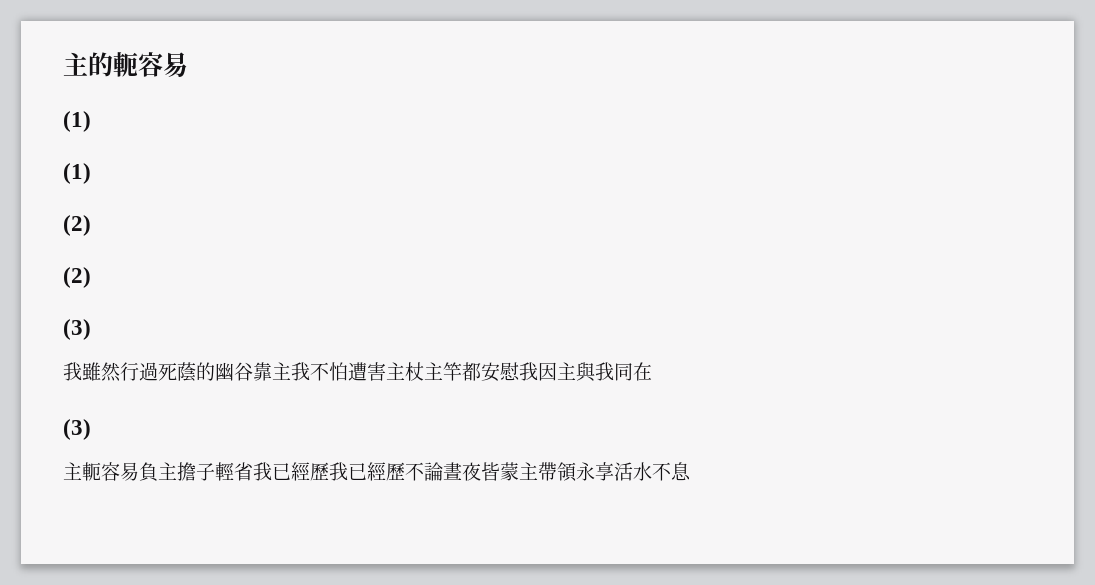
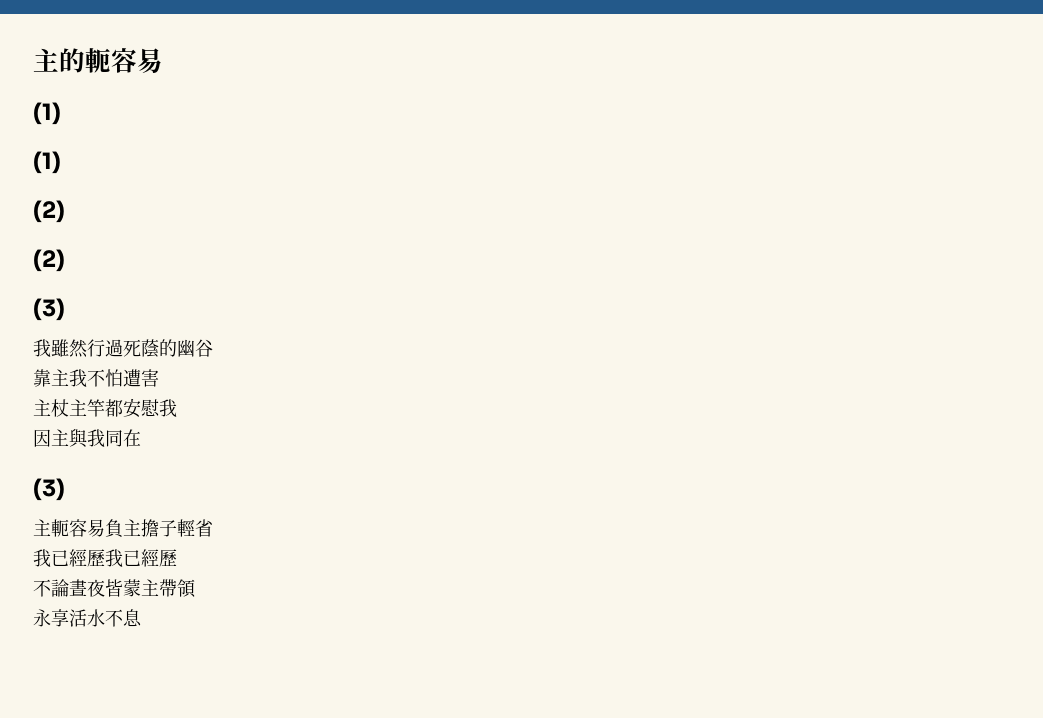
(253, 371) none -> (213, 348) //
(386, 371) none -> (159, 378) //
(538, 371) none -> (177, 408) //
(253, 471) none -> (213, 528) //
(405, 471) none -> (177, 558) //
(577, 472) none -> (196, 588) //

